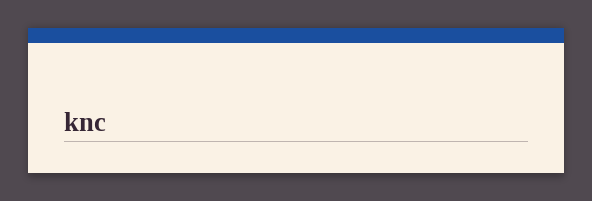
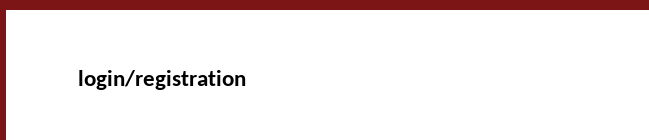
[64,112,106,131] knc -> [78,70,246,90] login/registration

